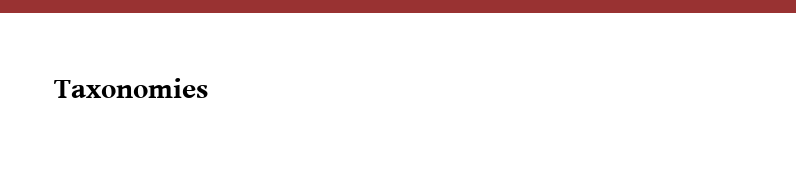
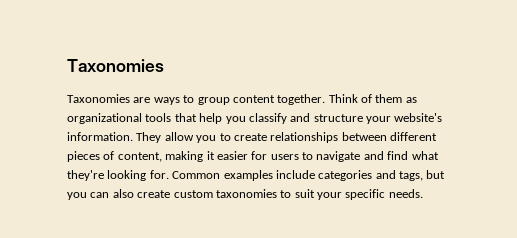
[54,78,208,98] Taxonomies -> [67,59,164,72] [67,94,417,105] [67,113,443,124] [67,132,437,143] [67,151,439,162] [67,170,446,181] [67,189,423,200] Taxonomies // Taxonomies are ways to group content together. Think of them as organizational tools that help you classify and structure your website's information. They allow you to create relationships between different pieces of content, making it easier for users to navigate and find what they're looking for. Common examples include categories and tags, but you can also create custom taxonomies to suit your specific needs.

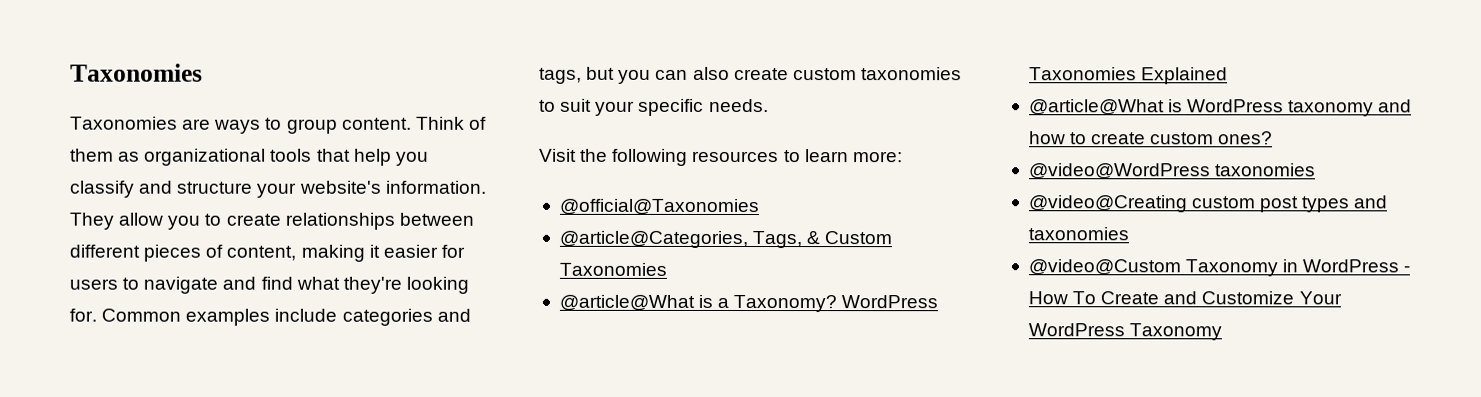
[232,94,326,105] content together. -> [341,117,412,130] content.
(423, 193) none -> [539,148,903,166] [558,198,759,216] [558,230,893,249] [558,262,667,276] [558,294,939,313] [1028,67,1229,85] [1028,99,1413,117] [1028,131,1274,145] [1028,163,1317,180] [1027,195,1389,213] [1027,227,1129,241] [1027,259,1411,277] [1027,291,1342,305] [1027,323,1223,341] // Visit the following resources to learn more: // @official@Taxonomies // @article@Categories, Tags, & Custom Taxonomies // @article@What is a Taxonomy? WordPress Taxonomies Explained // @article@What is WordPress taxonomy and how to create custom ones? // @video@WordPress taxonomies // @video@Creating custom post types and taxonomies // @video@Custom Taxonomy in WordPress - How To Create and Customize Your WordPress Taxonomy

